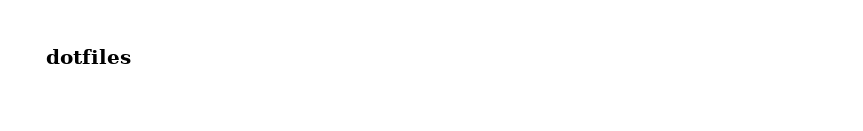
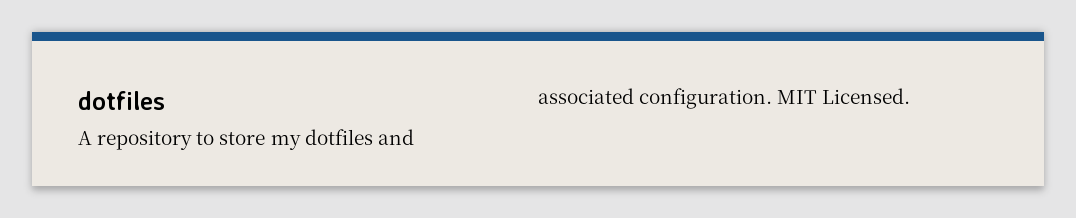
[46,49,131,64] dotfiles -> [78,91,165,110] [78,129,414,150] [538,88,911,109] dotfiles // A repository to store my dotfiles and associated configuration. MIT Licensed.

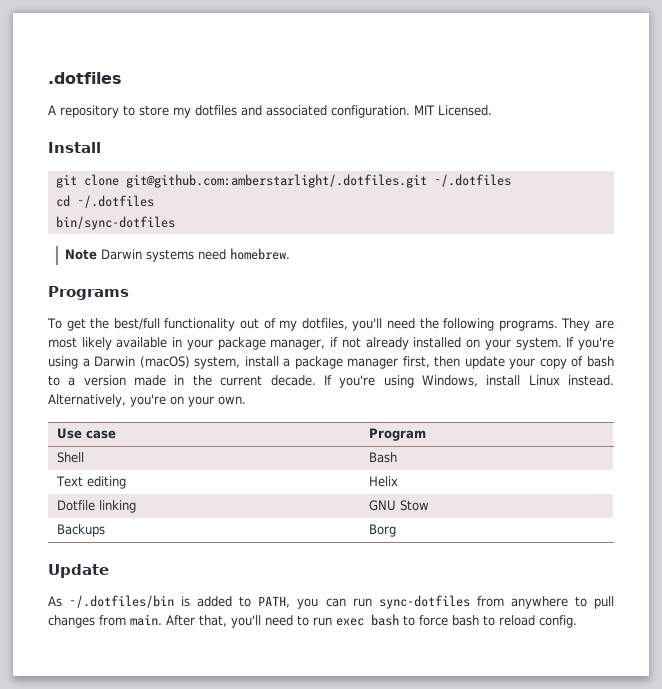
[78,91,165,110] dotfiles -> [48,72,122,84] .dotfiles
(911, 96) none -> [48,142,101,153] [55,174,511,188] [55,195,154,208] [55,216,175,230] [64,248,290,262] [48,286,129,300] [47,318,615,331] [48,337,615,350] [48,356,615,369] [48,375,614,388] [48,394,246,407] [56,428,116,439] [368,428,426,441] [56,452,84,463] [368,452,397,463] [55,476,126,489] [368,476,398,487] [56,500,136,513] [368,500,429,511] [56,524,105,537] [368,524,396,537] [48,564,109,578] [48,595,615,609] [48,614,577,628] // Install // git clone git@github.com:amberstarlight/.dotfiles.git ~/.dotfiles // cd ~/.dotfiles // bin/sync-dotfiles // Note Darwin systems need homebrew. // Programs // To get the best/full functionality out of my dotfiles, you'll need the following programs. They are most likely available in your package manager, if not already installed on your system. If you're using a Darwin (macOS) system, install a package manager first, then update your copy of bash to a version made in the current decade. If you're using Windows, install Linux instead. Alternatively, you're on your own. // Use case | Program // Shell | Bash // Text editing | Helix // Dotfile linking | GNU Stow // Backups | Borg // Update // As ~/.dotfiles/bin is added to PATH, you can run sync-dotfiles from anywhere to pull changes from main. After that, you'll need to run exec bash to force bash to reload config.

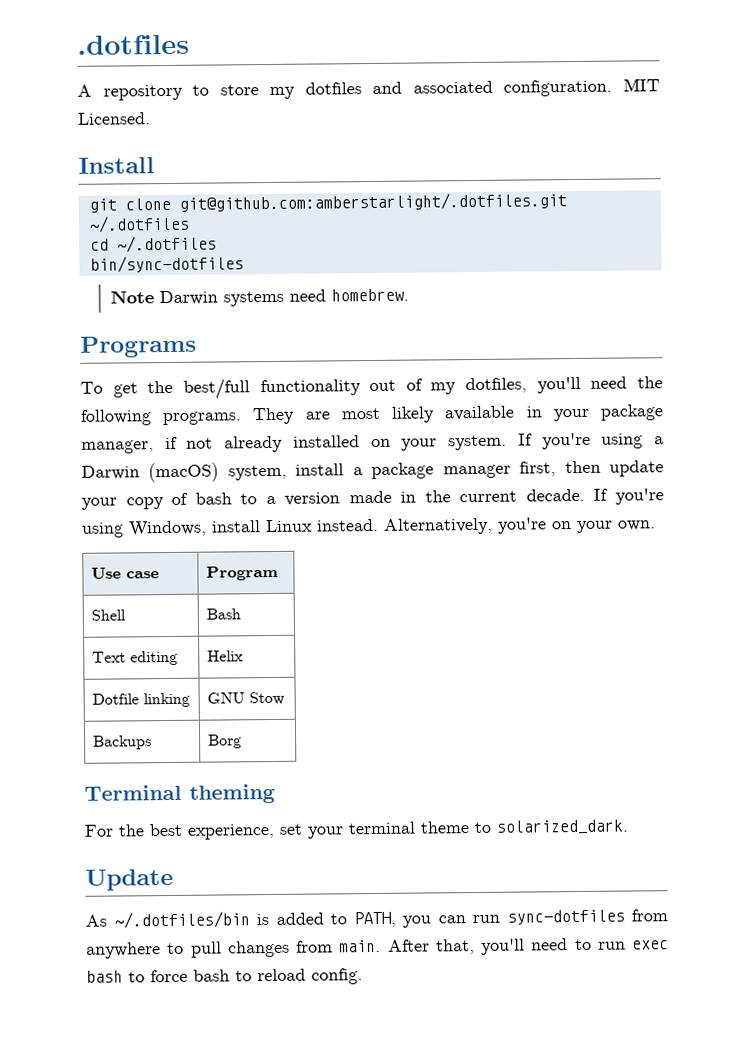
(396, 530) none -> [84,783,275,804] [84,819,629,840] // Terminal theming // For the best experience, set your terminal theme to solarized_dark.

